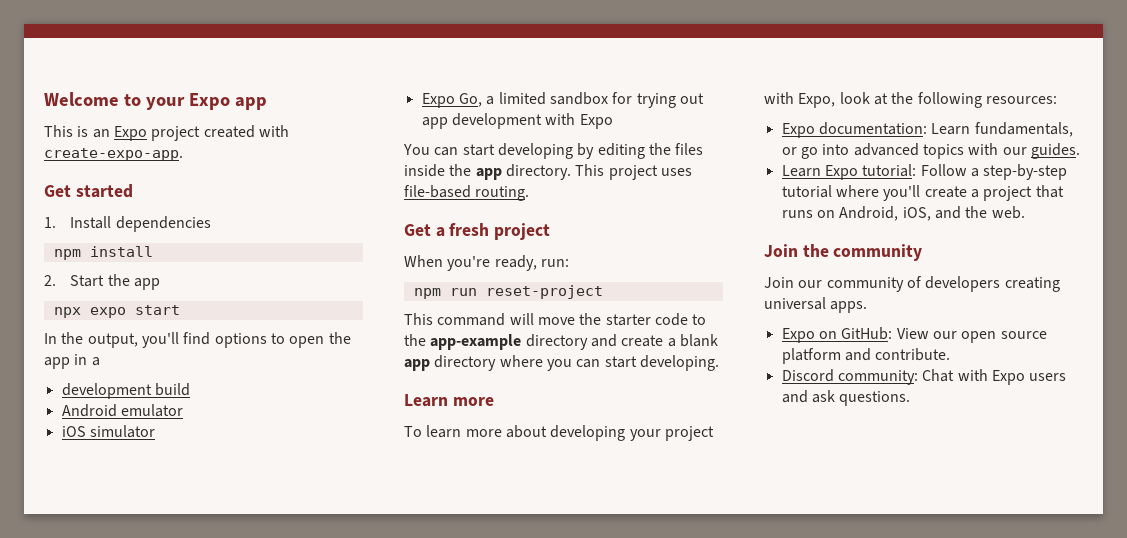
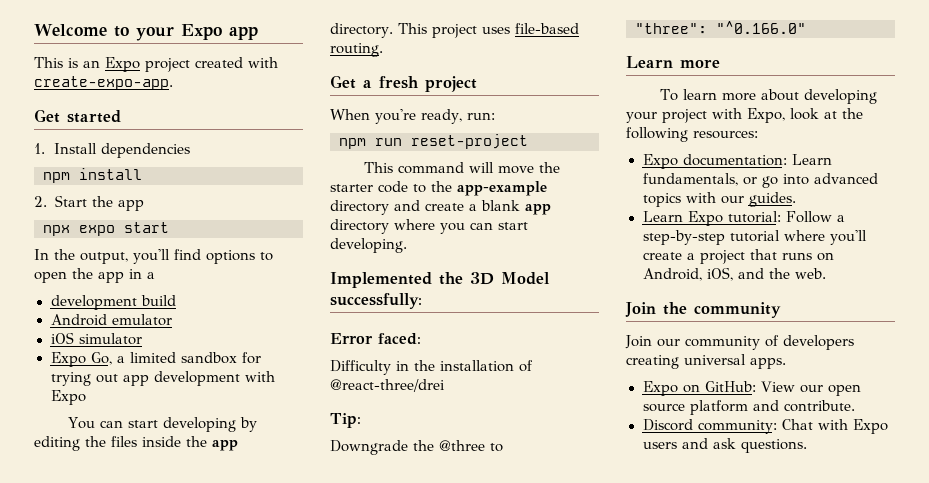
(719, 363) none -> [330,272,550,288] [330,293,422,309] [330,333,421,345] [330,360,533,375] [330,379,445,392] [330,413,361,428] [330,440,503,455] [635,21,806,34] // Implemented the 3D Model successfully: // Error faced: // Difficulty in the installation of @react-three/drei // Tip: // Downgrade the @three to // "three": "^0.166.0"

